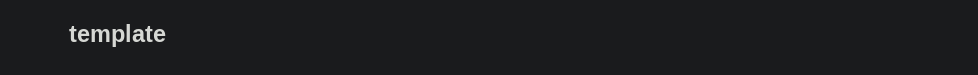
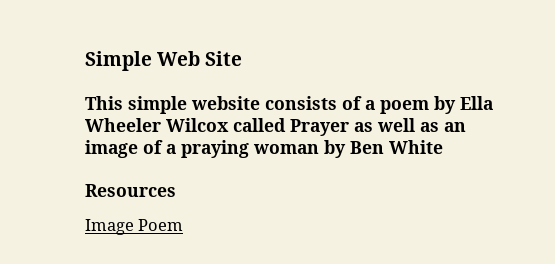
[69,24,166,47] template -> [85,51,243,71] [85,96,493,114] [85,118,466,136] [85,140,443,158] [85,184,176,197] [85,219,184,235] Simple Web Site // This simple website consists of a poem by Ella Wheeler Wilcox called Prayer as well as an image of a praying woman by Ben White // Resources // Image Poem

